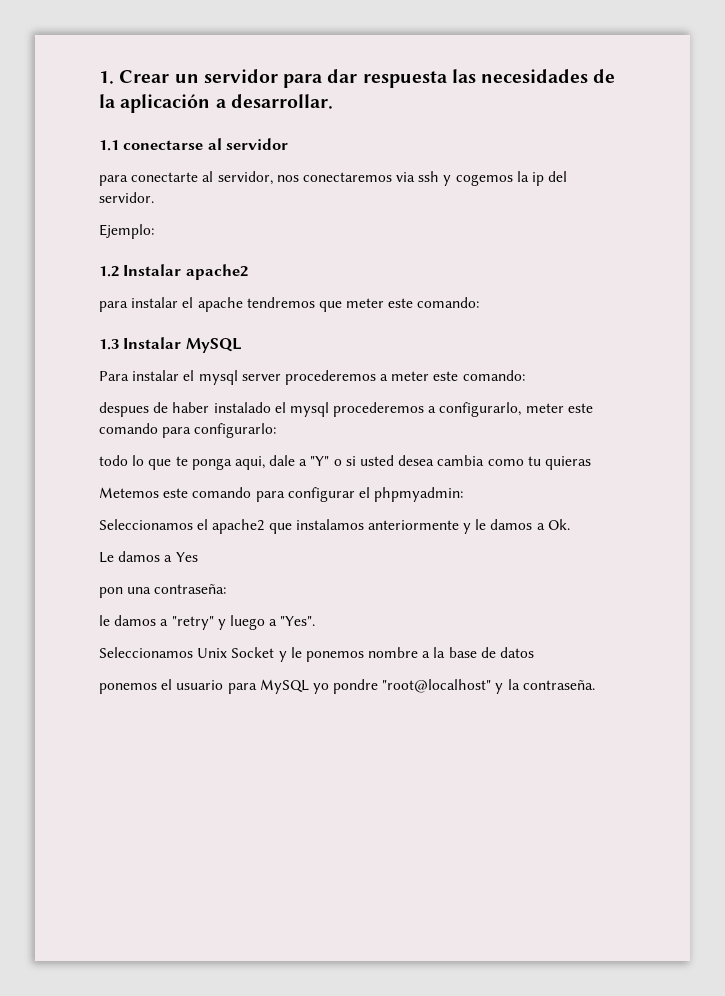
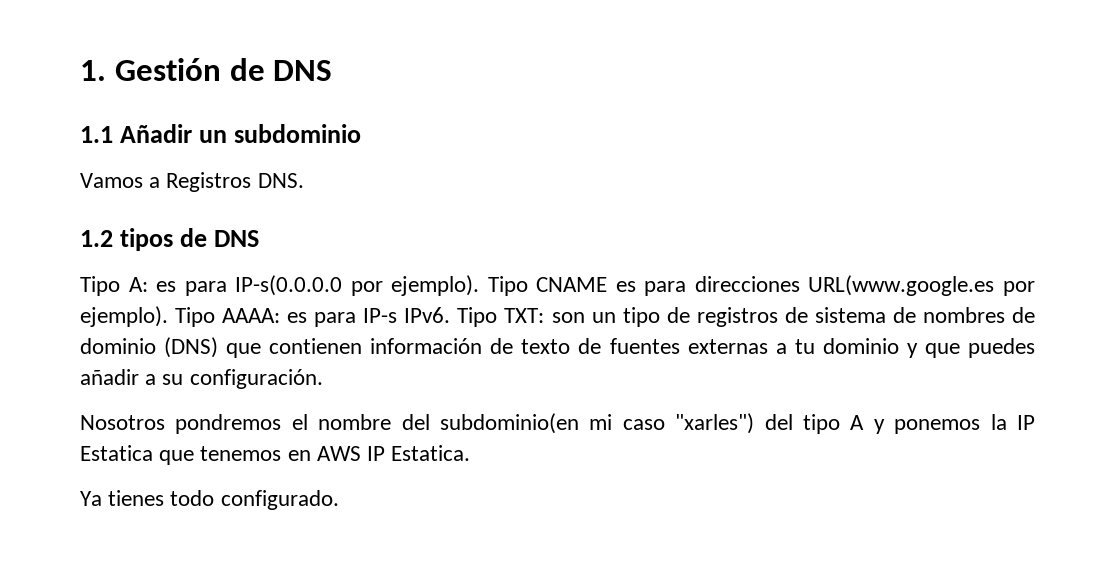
[119,69,616,88] [99,94,333,113] [99,138,289,151] [99,171,568,186] [99,192,154,203] [99,224,154,239] [99,264,248,280] [99,297,480,312] [99,337,242,353] [99,370,525,385] [99,402,593,417] [99,423,277,438] [99,455,591,470] [99,487,464,502] [99,519,570,534] [99,551,198,563] [99,583,227,598] [99,615,316,630] [99,647,535,662] [99,679,595,694] Crear un servidor para dar respuesta las necesidades de la aplicación a desarrollar. // 1.1 conectarse al servidor // para conectarte al servidor, nos conectaremos via ssh y cogemos la ip del servidor. // Ejemplo: // 1.2 Instalar apache2 // para instalar el apache tendremos que meter este comando: // 1.3 Instalar MySQL // Para instalar el mysql server procederemos a meter este comando: // despues de haber instalado el mysql procederemos a configurarlo, meter este comando para configurarlo: // todo lo que te ponga aqui, dale a "Y" o si usted desea cambia como tu quieras // Metemos este comando para configurar el phpmyadmin: // Seleccionamos el apache2 que instalamos anteriormente y le damos a Ok. // Le damos a Yes // pon una contraseña: // le damos a "retry" y luego a "Yes". // Seleccionamos Unix Socket y le ponemos nombre a la base de datos // ponemos el usuario para MySQL yo pondre "root@localhost" y la contraseña. -> [114,58,333,81] [80,124,362,143] [80,172,304,192] [80,228,260,251] [80,275,1035,296] [80,306,1035,327] [80,337,1035,358] [80,369,323,389] [80,413,1035,434] [80,445,471,465] [80,490,339,510] Gestión de DNS // 1.1 Añadir un subdominio // Vamos a Registros DNS. // 1.2 tipos de DNS // Tipo A: es para IP-s(0.0.0.0 por ejemplo). Tipo CNAME es para direcciones URL(www.google.es por ejemplo). Tipo AAAA: es para IP-s IPv6. Tipo TXT: son un tipo de registros de sistema de nombres de dominio (DNS) que contienen información de texto de fuentes externas a tu dominio y que puedes añadir a su configuración. // Nosotros pondremos el nombre del subdominio(en mi caso "xarles") del tipo A y ponemos la IP Estatica que tenemos en AWS IP Estatica. // Ya tienes todo configurado.

